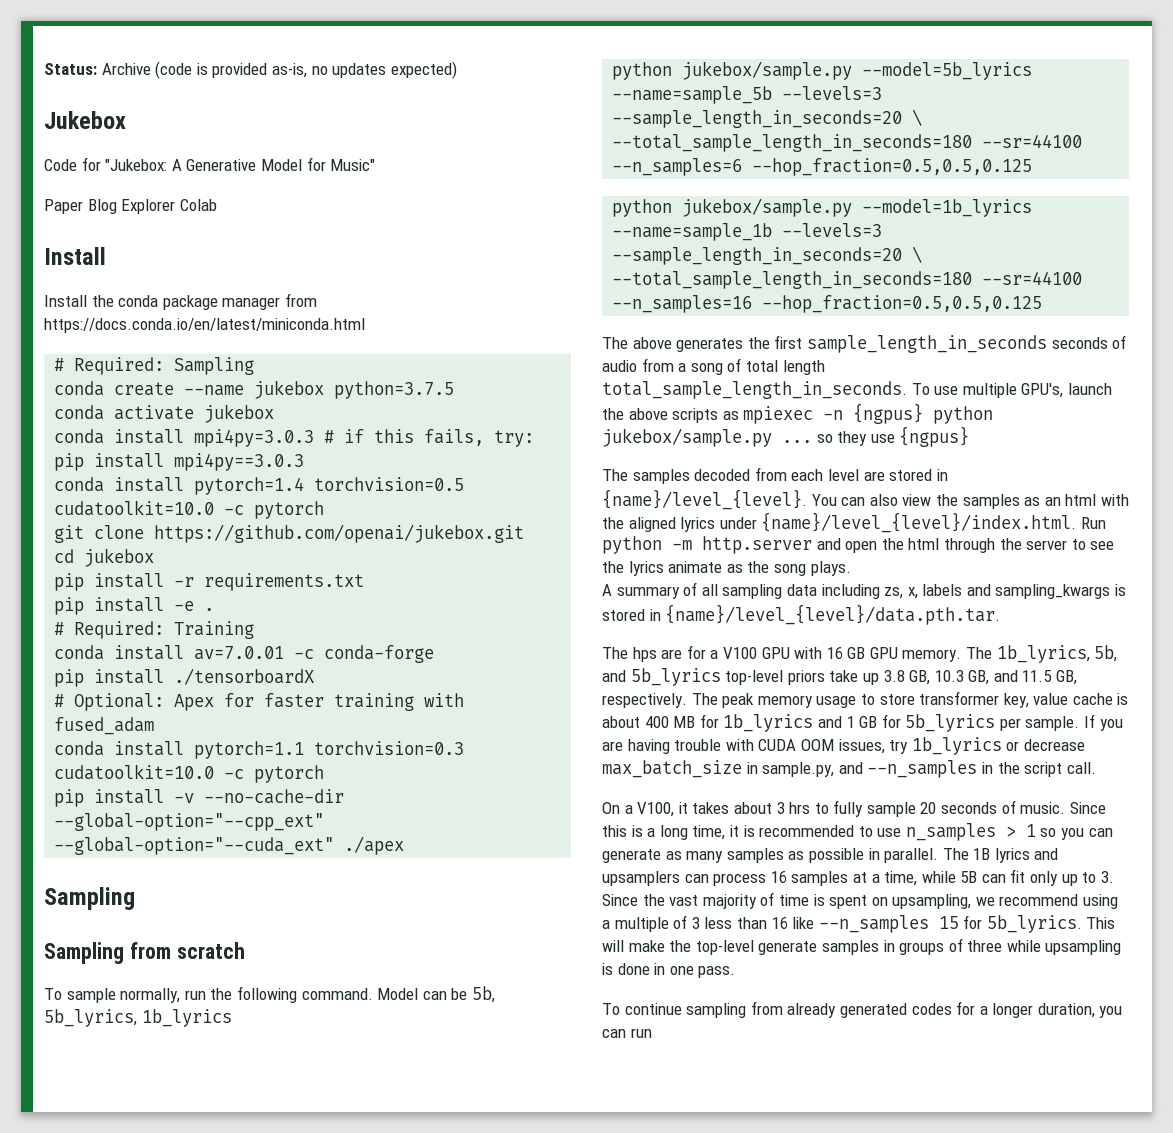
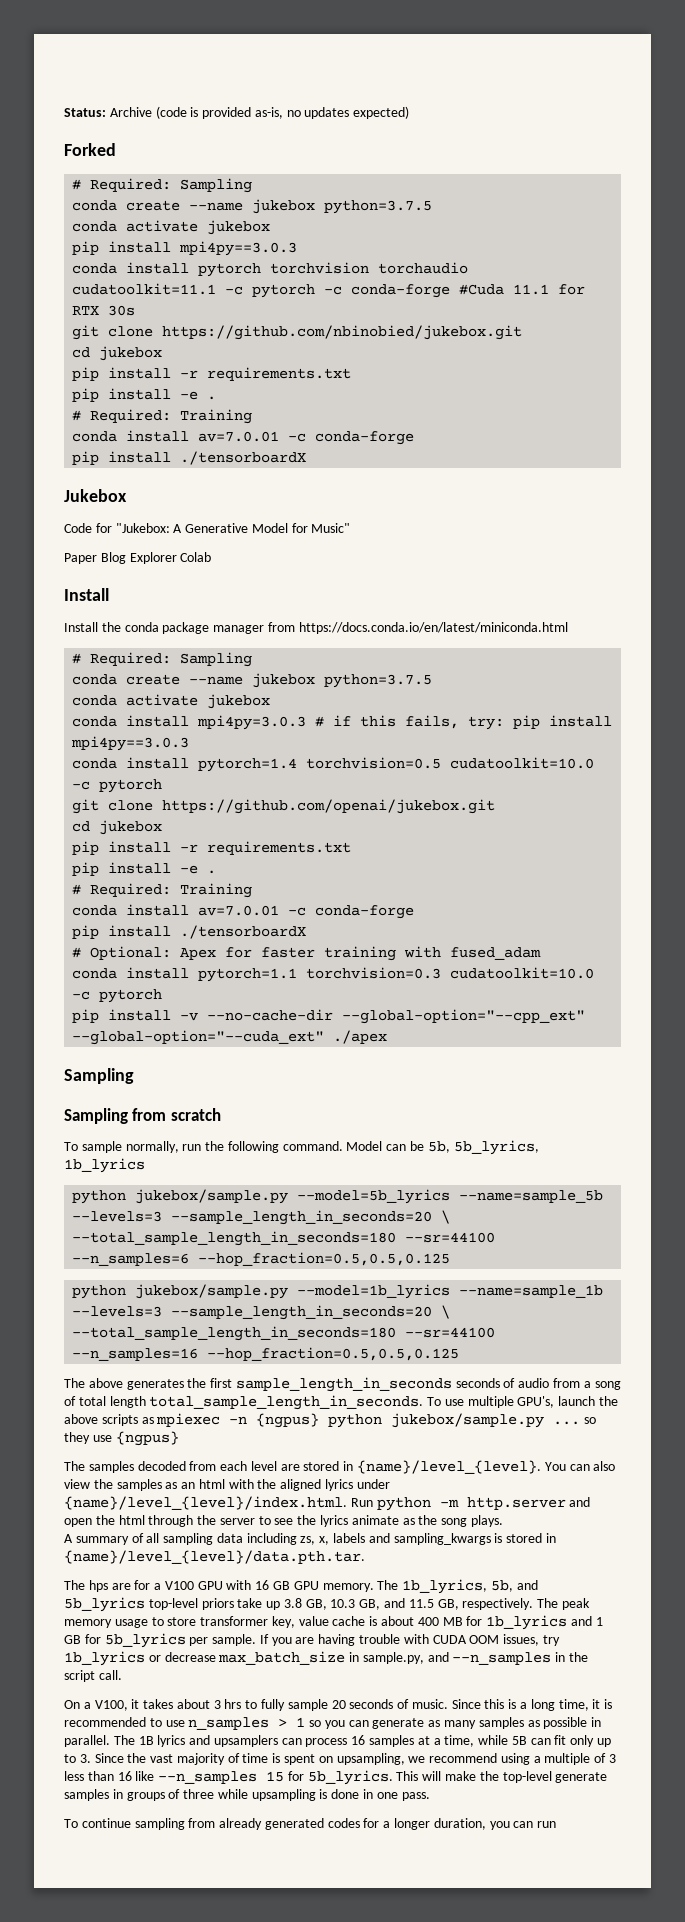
(457, 70) none -> [64,143,116,156] [72,178,253,193] [72,199,433,214] [72,220,271,235] [72,241,298,256] [72,262,469,277] [72,283,586,298] [72,305,136,316] [72,325,523,340] [72,346,163,361] [72,367,352,381] [72,388,217,402] [72,409,253,424] [72,430,415,445] [72,451,307,465] // Forked // # Required: Sampling // conda create --name jukebox python=3.7.5 // conda activate jukebox // pip install mpi4py==3.0.3 // conda install pytorch torchvision torchaudio cudatoolkit=11.1 -c pytorch -c conda-forge #Cuda 11.1 for RTX 30s // git clone https://github.com/nbinobied/jukebox.git // cd jukebox // pip install -r requirements.txt // pip install -e . // # Required: Training // conda install av=7.0.01 -c conda-forge // pip install ./tensorboardX

